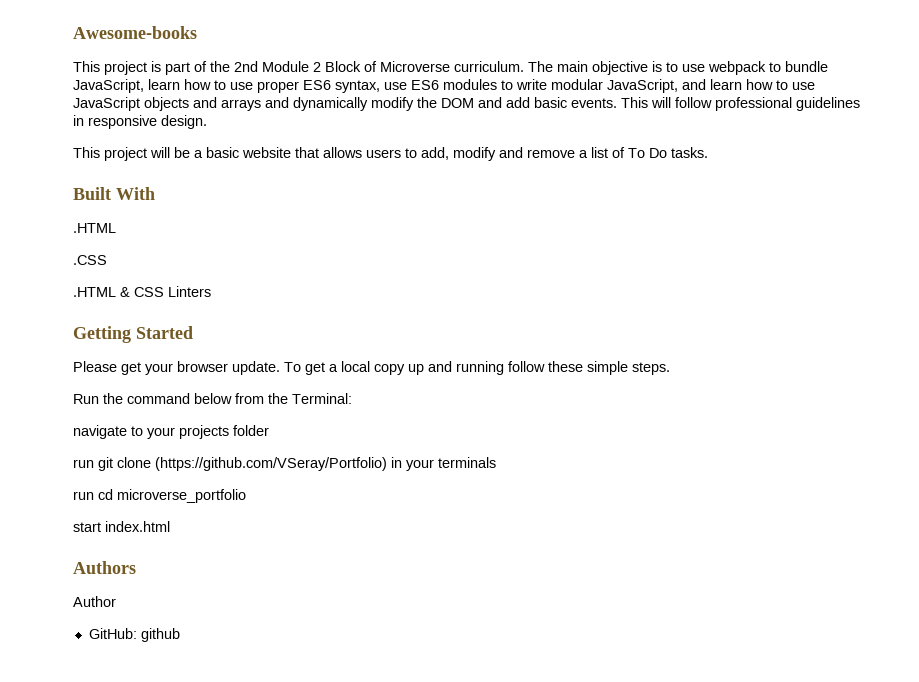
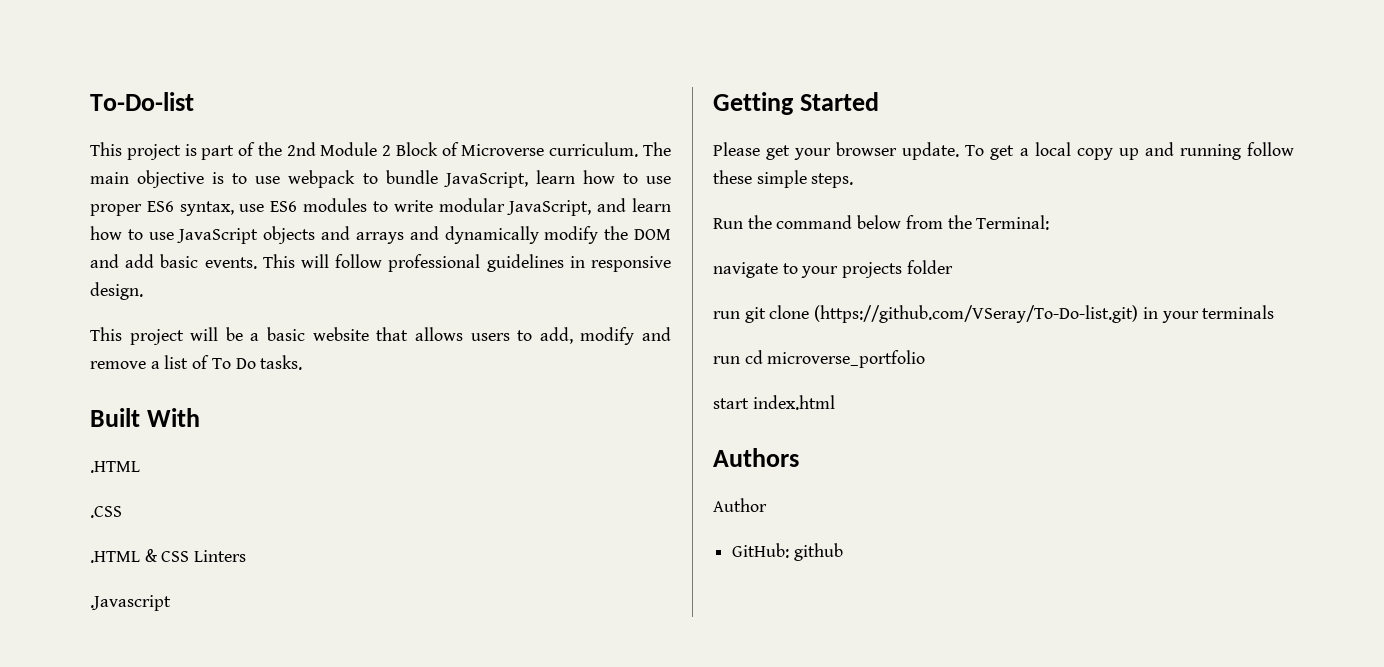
[73,26,197,39] Awesome-books -> [90,92,194,111] To-Do-list
(211, 291) none -> [90,595,171,611] // .Javascript
[155,457,387,471] (https://github.com/VSeray/Portfolio) -> [814,305,1139,323] (https://github.com/VSeray/To-Do-list.git)

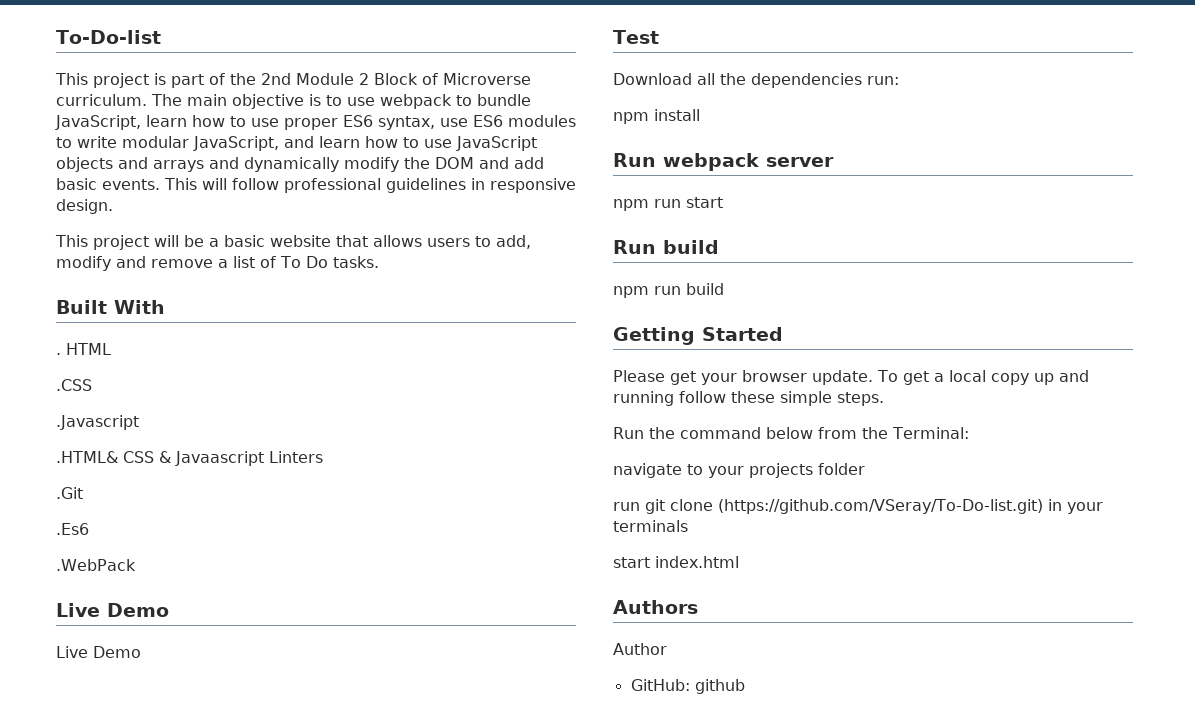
[90,461,140,473] .HTML -> [56,343,111,355] . HTML
[90,549,247,563] [90,595,171,611] .HTML & CSS Linters // .Javascript -> [56,415,139,430] [56,451,323,466] [56,487,83,499] [56,523,89,535] [56,559,136,571] [56,603,169,617] [56,646,141,658] [613,30,659,44] [613,73,899,88] [613,109,700,124] [613,153,834,171] [613,197,723,211] [613,240,719,254] [613,283,724,298] .Javascript // .HTML& CSS & Javaascript Linters // .Git // .Es6 // .WebPack // Live Demo // Live Demo // Test // Download all the dependencies run: // npm install // Run webpack server // npm run start // Run build // npm run build
[713,350,926,368] // run cd microverse_portfolio -> (688, 526) none

